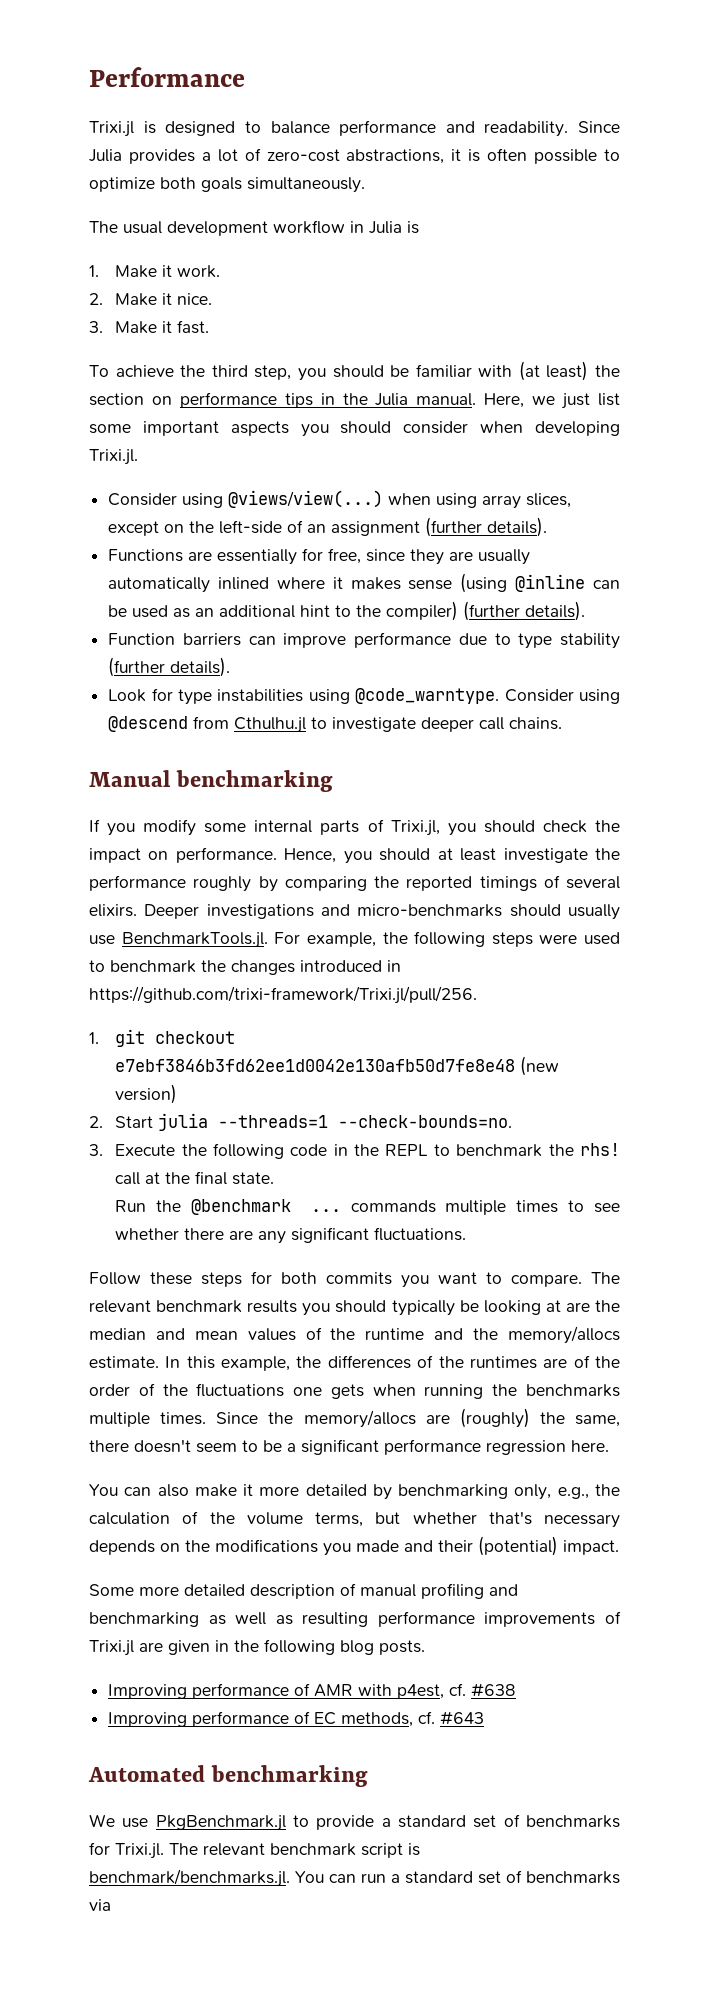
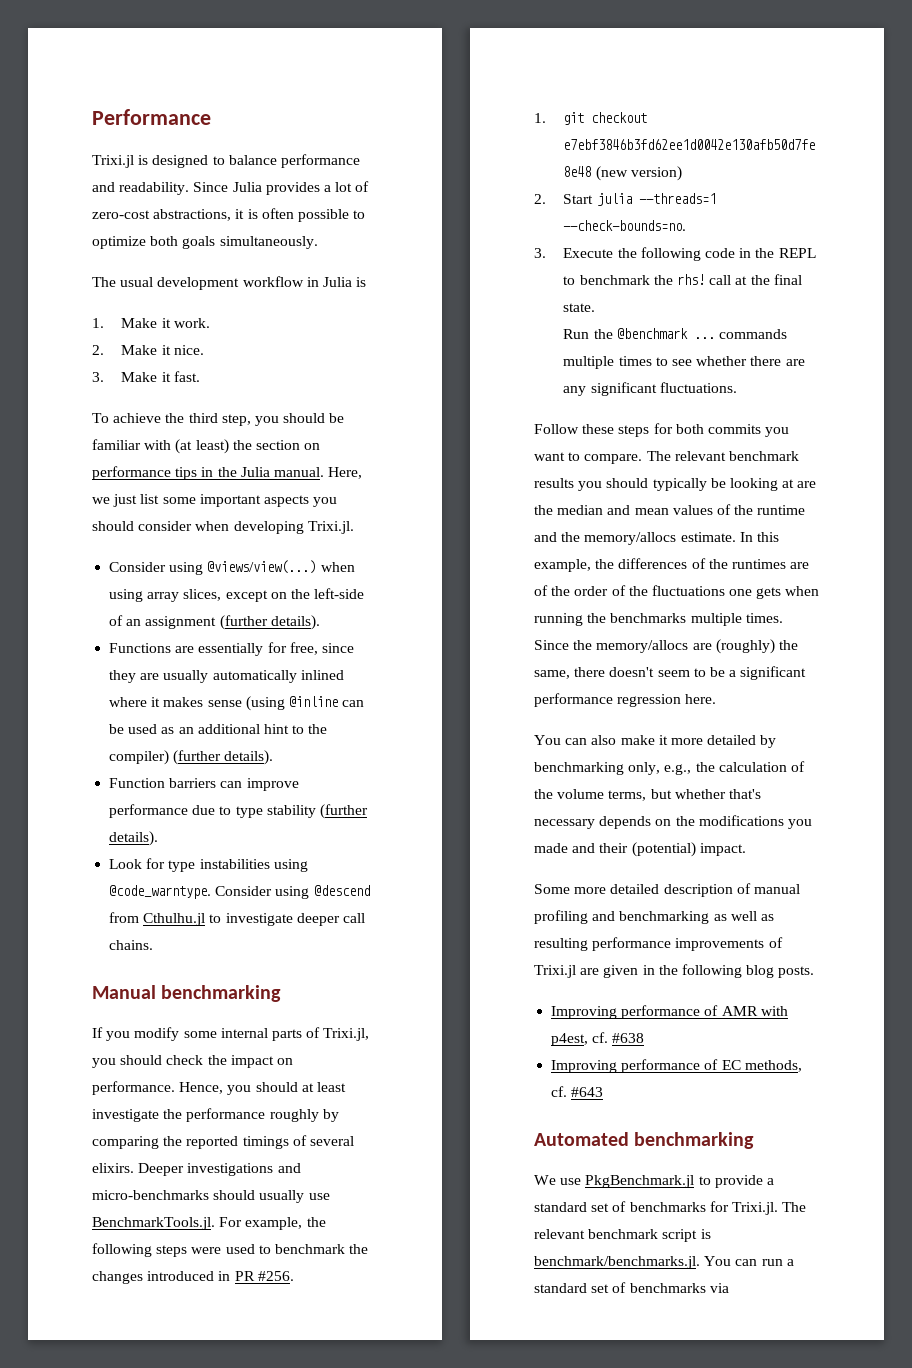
[89,986,477,1004] https://github.com/trixi-framework/Trixi.jl/pull/256. -> [234,1271,294,1281] PR #256.

